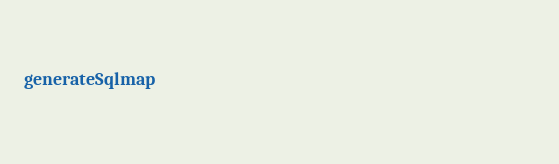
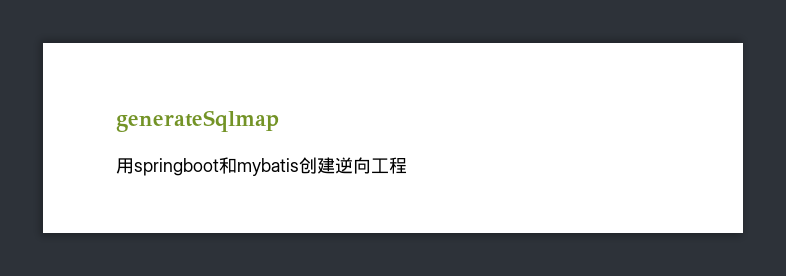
(155, 80) none -> [116,157,407,176] // 用springboot和mybatis创建逆向工程

